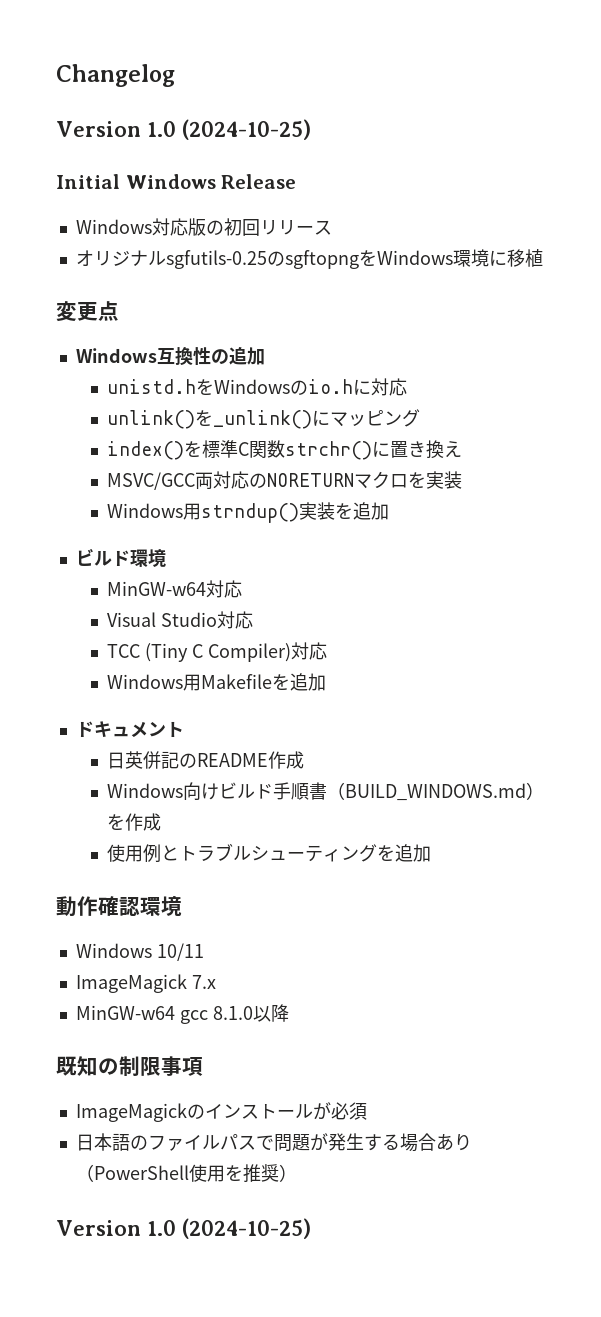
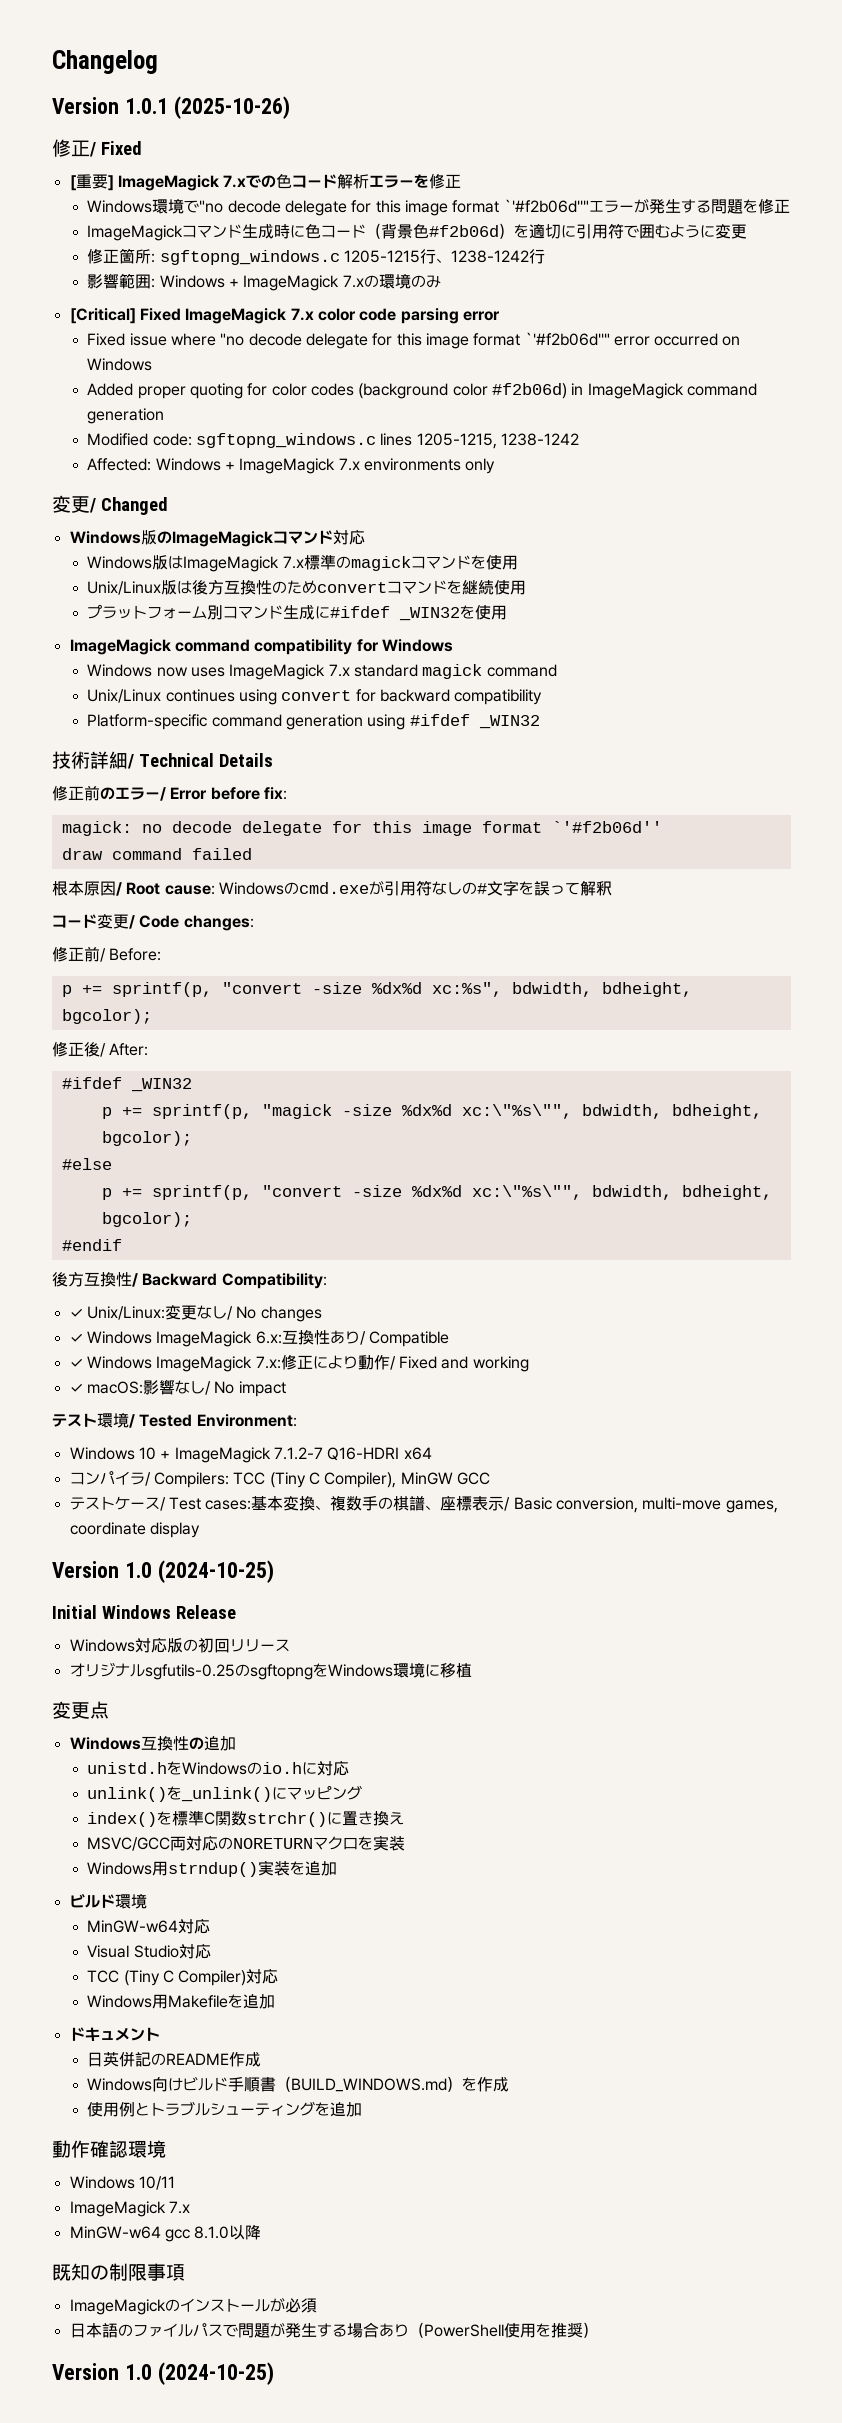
(175, 75) none -> [52,96,290,119] [52,139,142,157] [69,173,462,191] [87,198,790,216] [87,223,748,241] [87,248,545,265] [87,273,441,291] [69,308,500,324] [87,332,741,349] [87,358,153,371] [87,383,757,399] [87,408,165,424] [87,433,579,449] [87,458,496,474] [52,495,168,515] [69,530,365,547] [87,554,518,572] [87,580,527,595] [87,604,508,621] [69,639,453,655] [87,664,557,680] [87,689,543,705] [87,714,540,730] [52,751,273,769] [52,785,287,801] [61,821,662,836] [61,848,252,860] [52,880,612,896] [52,914,254,931] [52,946,162,962] [61,982,692,997] [61,1009,152,1024] [52,1041,149,1057] [61,1077,192,1092] [101,1104,762,1119] [101,1131,192,1146] [61,1158,112,1170] [101,1185,772,1200] [101,1212,192,1227] [61,1239,122,1251] [52,1272,327,1289] [69,1305,322,1322] [69,1330,449,1347] [69,1354,529,1372] [69,1379,286,1397] [52,1412,297,1428] [69,1447,432,1463] [69,1471,490,1488] [69,1496,778,1513] [69,1522,200,1538] // Version 1.0.1 (2025-10-26) // 修正/ Fixed // [重要] ImageMagick 7.xでの色コード解析エラーを修正 // Windows環境で"no decode delegate for this image format `'#f2b06d''"エラーが発生する問題を修正 // ImageMagickコマンド生成時に色コード（背景色#f2b06d）を適切に引用符で囲むように変更 // 修正箇所: sgftopng_windows.c 1205-1215行、1238-1242行 // 影響範囲: Windows + ImageMagick 7.xの環境のみ // [Critical] Fixed ImageMagick 7.x color code parsing error // Fixed issue where "no decode delegate for this image format `'#f2b06d''" error occurred on Windows // Added proper quoting for color codes (background color #f2b06d) in ImageMagick command generation // Modified code: sgftopng_windows.c lines 1205-1215, 1238-1242 // Affected: Windows + ImageMagick 7.x environments only // 変更/ Changed // Windows版のImageMagickコマンド対応 // Windows版はImageMagick 7.x標準のmagickコマンドを使用 // Unix/Linux版は後方互換性のためconvertコマンドを継続使用 // プラットフォーム別コマンド生成に#ifdef _WIN32を使用 // ImageMagick command compatibility for Windows // Windows now uses ImageMagick 7.x standard magick command // Unix/Linux continues using convert for backward compatibility // Platform-specific command generation using #ifdef _WIN32 // 技術詳細/ Technical Details // 修正前のエラー/ Error before fix: // magick: no decode delegate for this image format `'#f2b06d'' // draw command failed // 根本原因/ Root cause: Windowsのcmd.exeが引用符なしの#文字を誤って解釈 // コード変更/ Code changes: // 修正前/ Before: // p += sprintf(p, "convert -size %dx%d xc:%s", bdwidth, bdheight, bgcolor); // 修正後/ After: // #ifdef _WIN32 // p += sprintf(p, "magick -size %dx%d xc:\"%s\"", bdwidth, bdheight, bgcolor); // #else // p += sprintf(p, "convert -size %dx%d xc:\"%s\"", bdwidth, bdheight, bgcolor); // #endif // 後方互換性/ Backward Compatibility: // ✓ Unix/Linux:変更なし/ No changes // ✓ Windows ImageMagick 6.x:互換性あり/ Compatible // ✓ Windows ImageMagick 7.x:修正により動作/ Fixed and working // ✓ macOS:影響なし/ No impact // テスト環境/ Tested Environment: // Windows 10 + ImageMagick 7.1.2-7 Q16-HDRI x64 // コンパイラ/ Compilers: TCC (Tiny C Compiler), MinGW GCC // テストケース/ Test cases:基本変換、複数手の棋譜、座標表示/ Basic conversion, multi-move games, coordinate display

